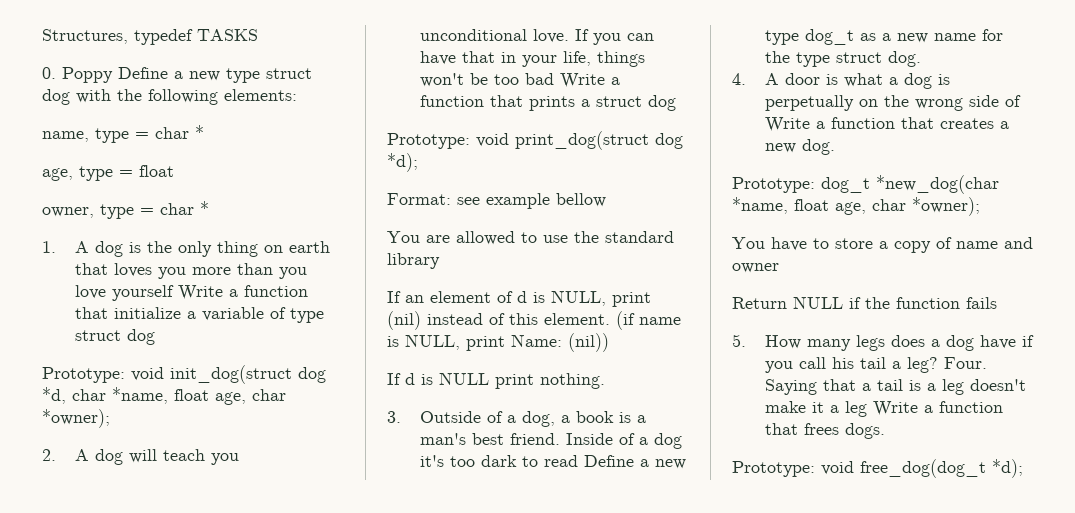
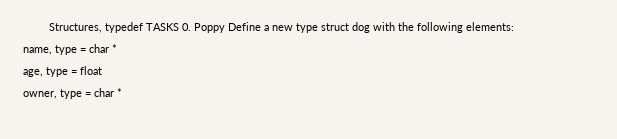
(258, 35) // -> (180, 27) none
[42,241,331,257] [75,263,308,279] [75,285,309,301] [75,307,325,323] [75,329,156,345] [42,365,326,384] [42,387,286,405] [42,409,110,428] [42,449,240,465] [420,29,655,45] [420,51,646,67] [420,73,621,88] [420,95,677,111] [387,131,683,150] [387,153,418,172] [387,193,606,209] [387,231,674,245] [387,253,440,269] [387,290,651,307] [387,311,681,330] [387,333,609,352] [387,372,605,389] [387,411,647,427] [420,433,683,449] [420,455,687,469] [765,29,1004,45] [765,51,922,67] [732,73,951,89] [765,95,1022,111] [765,117,1010,132] [765,139,836,155] [732,175,999,194] [732,197,980,216] [732,237,1033,253] [732,263,779,273] [732,296,997,309] [732,334,1035,351] [765,357,988,373] [765,379,1027,395] [765,401,1004,417] [765,423,886,439] [732,459,1023,478] // 1. A dog is the only thing on earth that loves you more than you love yourself Write a function that initialize a variable of type struct dog // Prototype: void init_dog(struct dog *d, char *name, float age, char *owner); // 2. A dog will teach you unconditional love. If you can have that in your life, things won't be too bad Write a function that prints a struct dog // Prototype: void print_dog(struct dog *d); // Format: see example bellow // You are allowed to use the standard library // If an element of d is NULL, print (nil) instead of this element. (if name is NULL, print Name: (nil)) // If d is NULL print nothing. // 3. Outside of a dog, a book is a man's best friend. Inside of a dog it's too dark to read Define a new type dog_t as a new name for the type struct dog. // 4. A door is what a dog is perpetually on the wrong side of Write a function that creates a new dog. // Prototype: dog_t *new_dog(char *name, float age, char *owner); // You have to store a copy of name and owner // Return NULL if the function fails // 5. How many legs does a dog have if you call his tail a leg? Four. Saying that a tail is a leg doesn't make it a leg Write a function that frees dogs. // Prototype: void free_dog(dog_t *d); -> (122, 92) none

